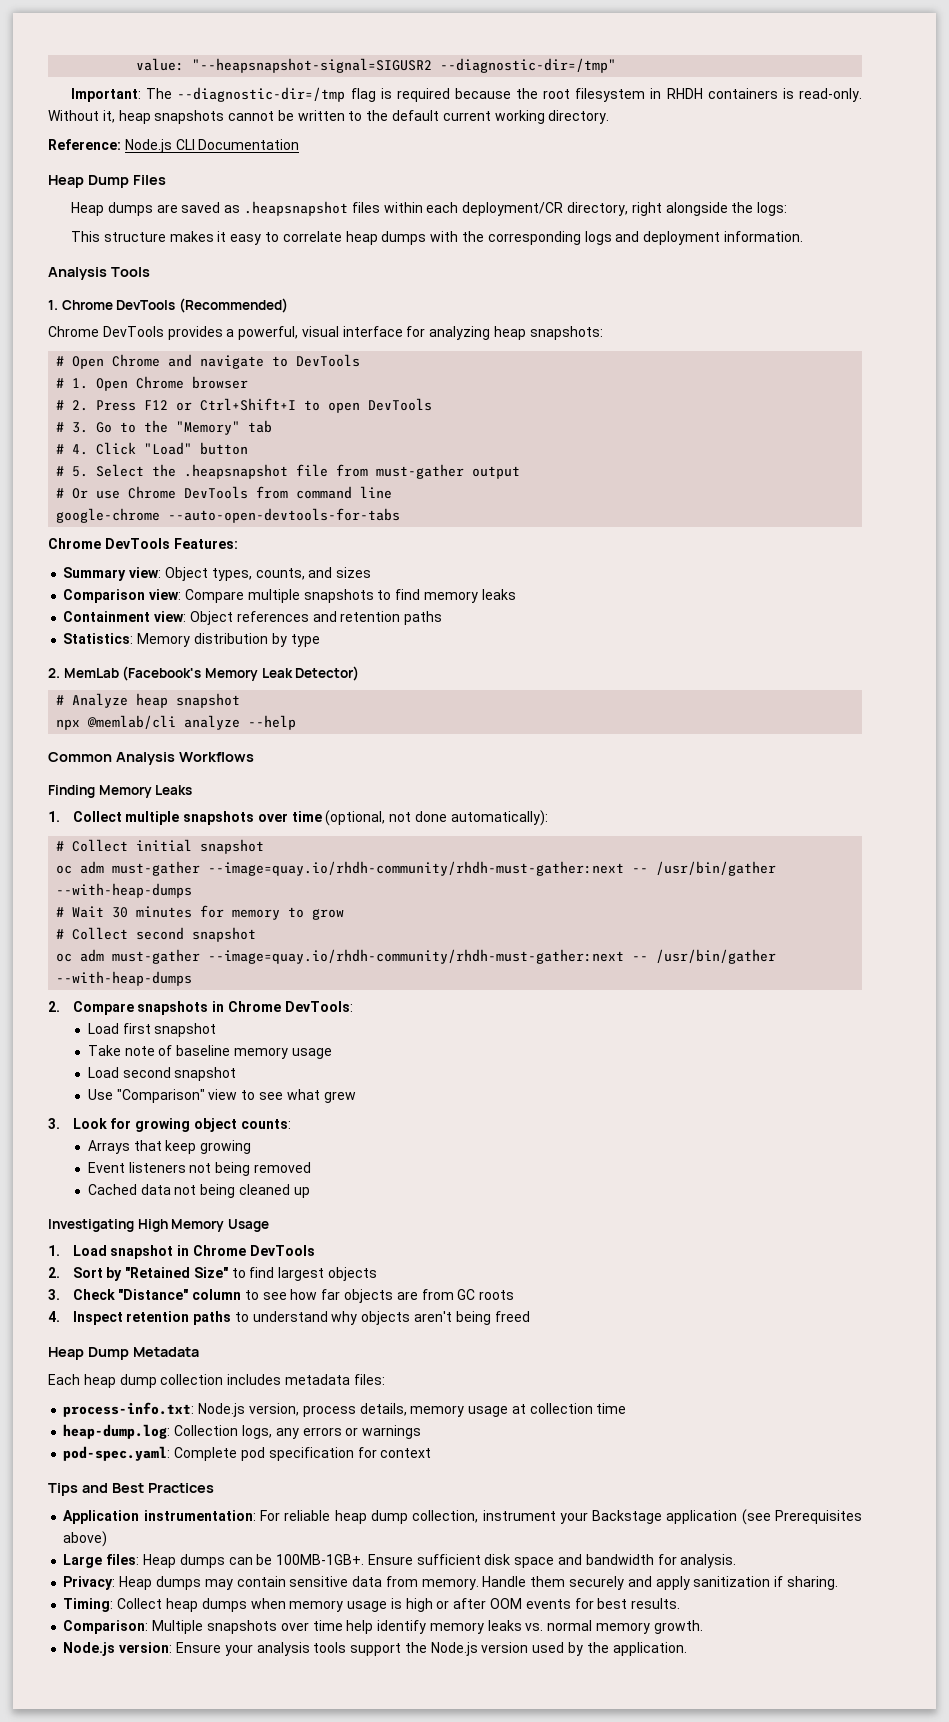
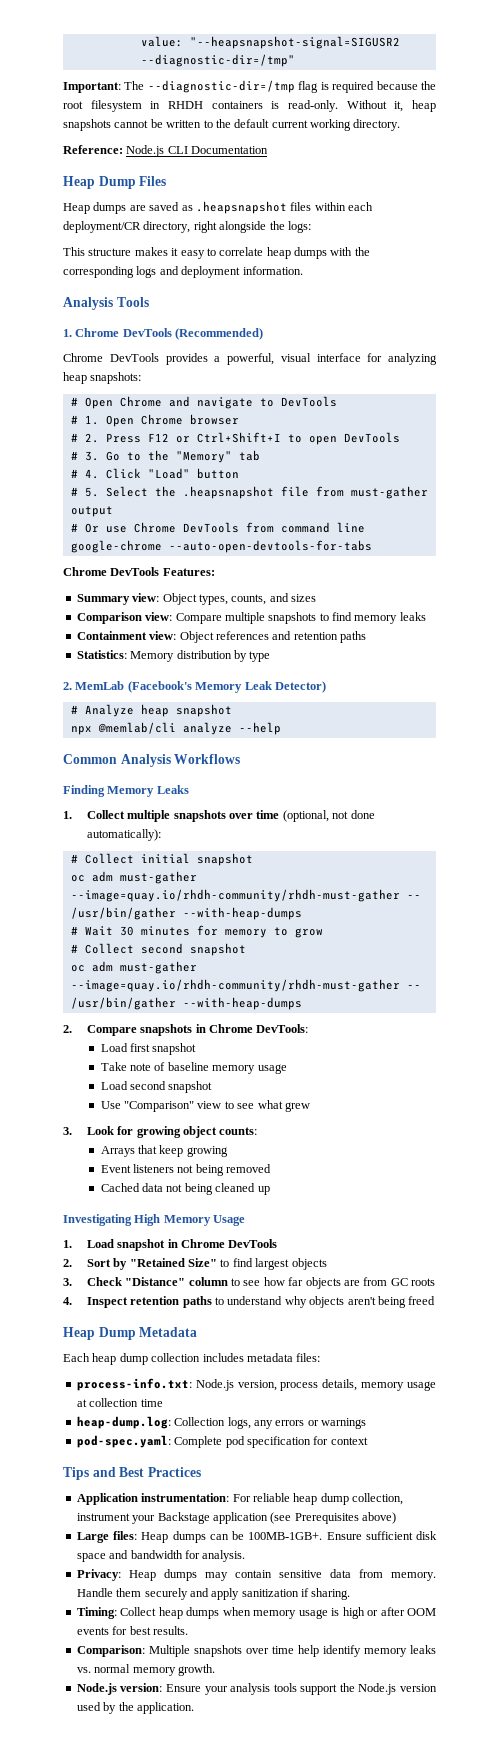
[208,861,625,876] --image=quay.io/rhdh-community/rhdh-must-gather:next -> [70,889,400,902] --image=quay.io/rhdh-community/rhdh-must-gather
[208,949,625,964] --image=quay.io/rhdh-community/rhdh-must-gather:next -> [70,979,400,992] --image=quay.io/rhdh-community/rhdh-must-gather

